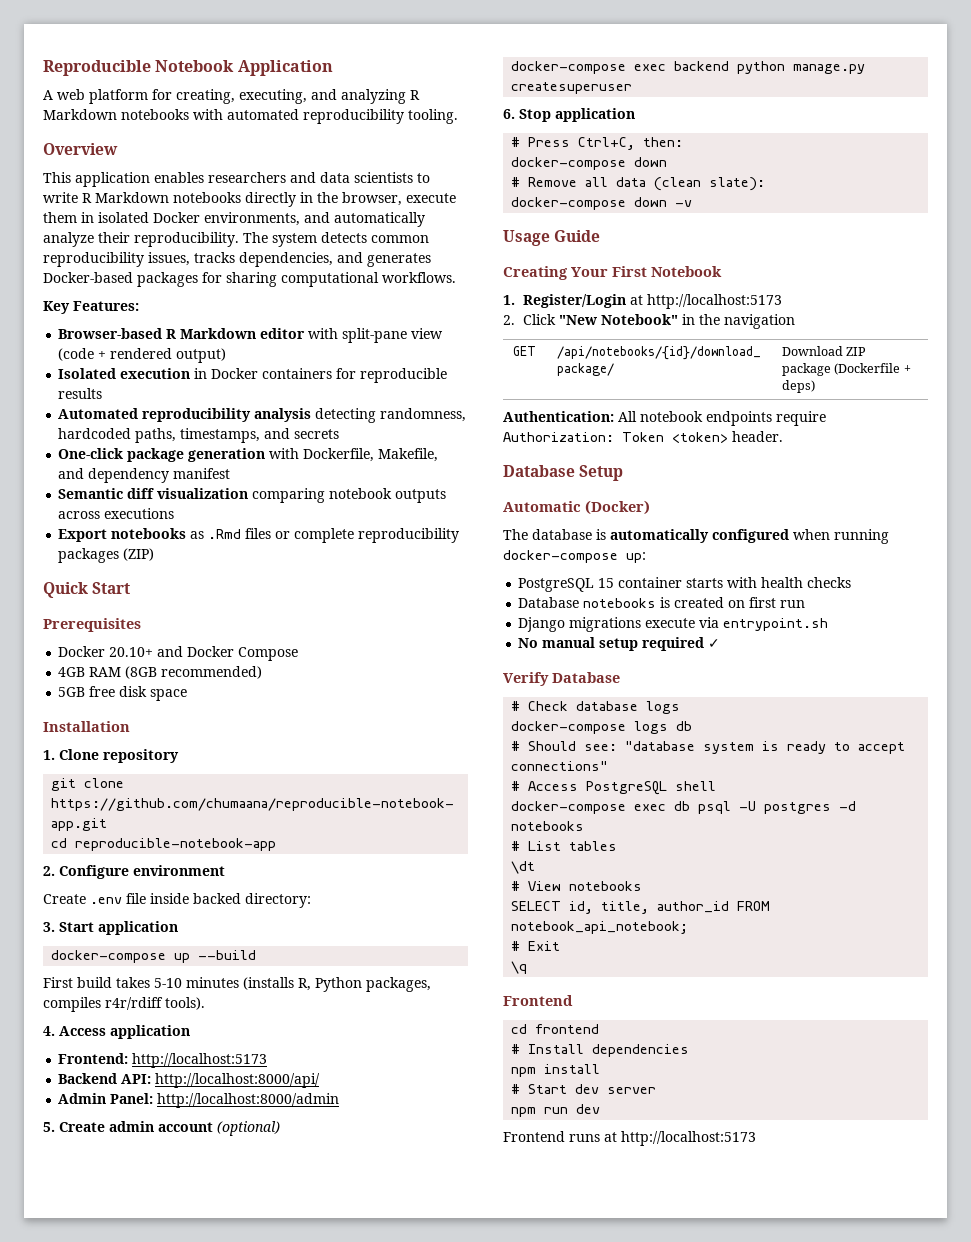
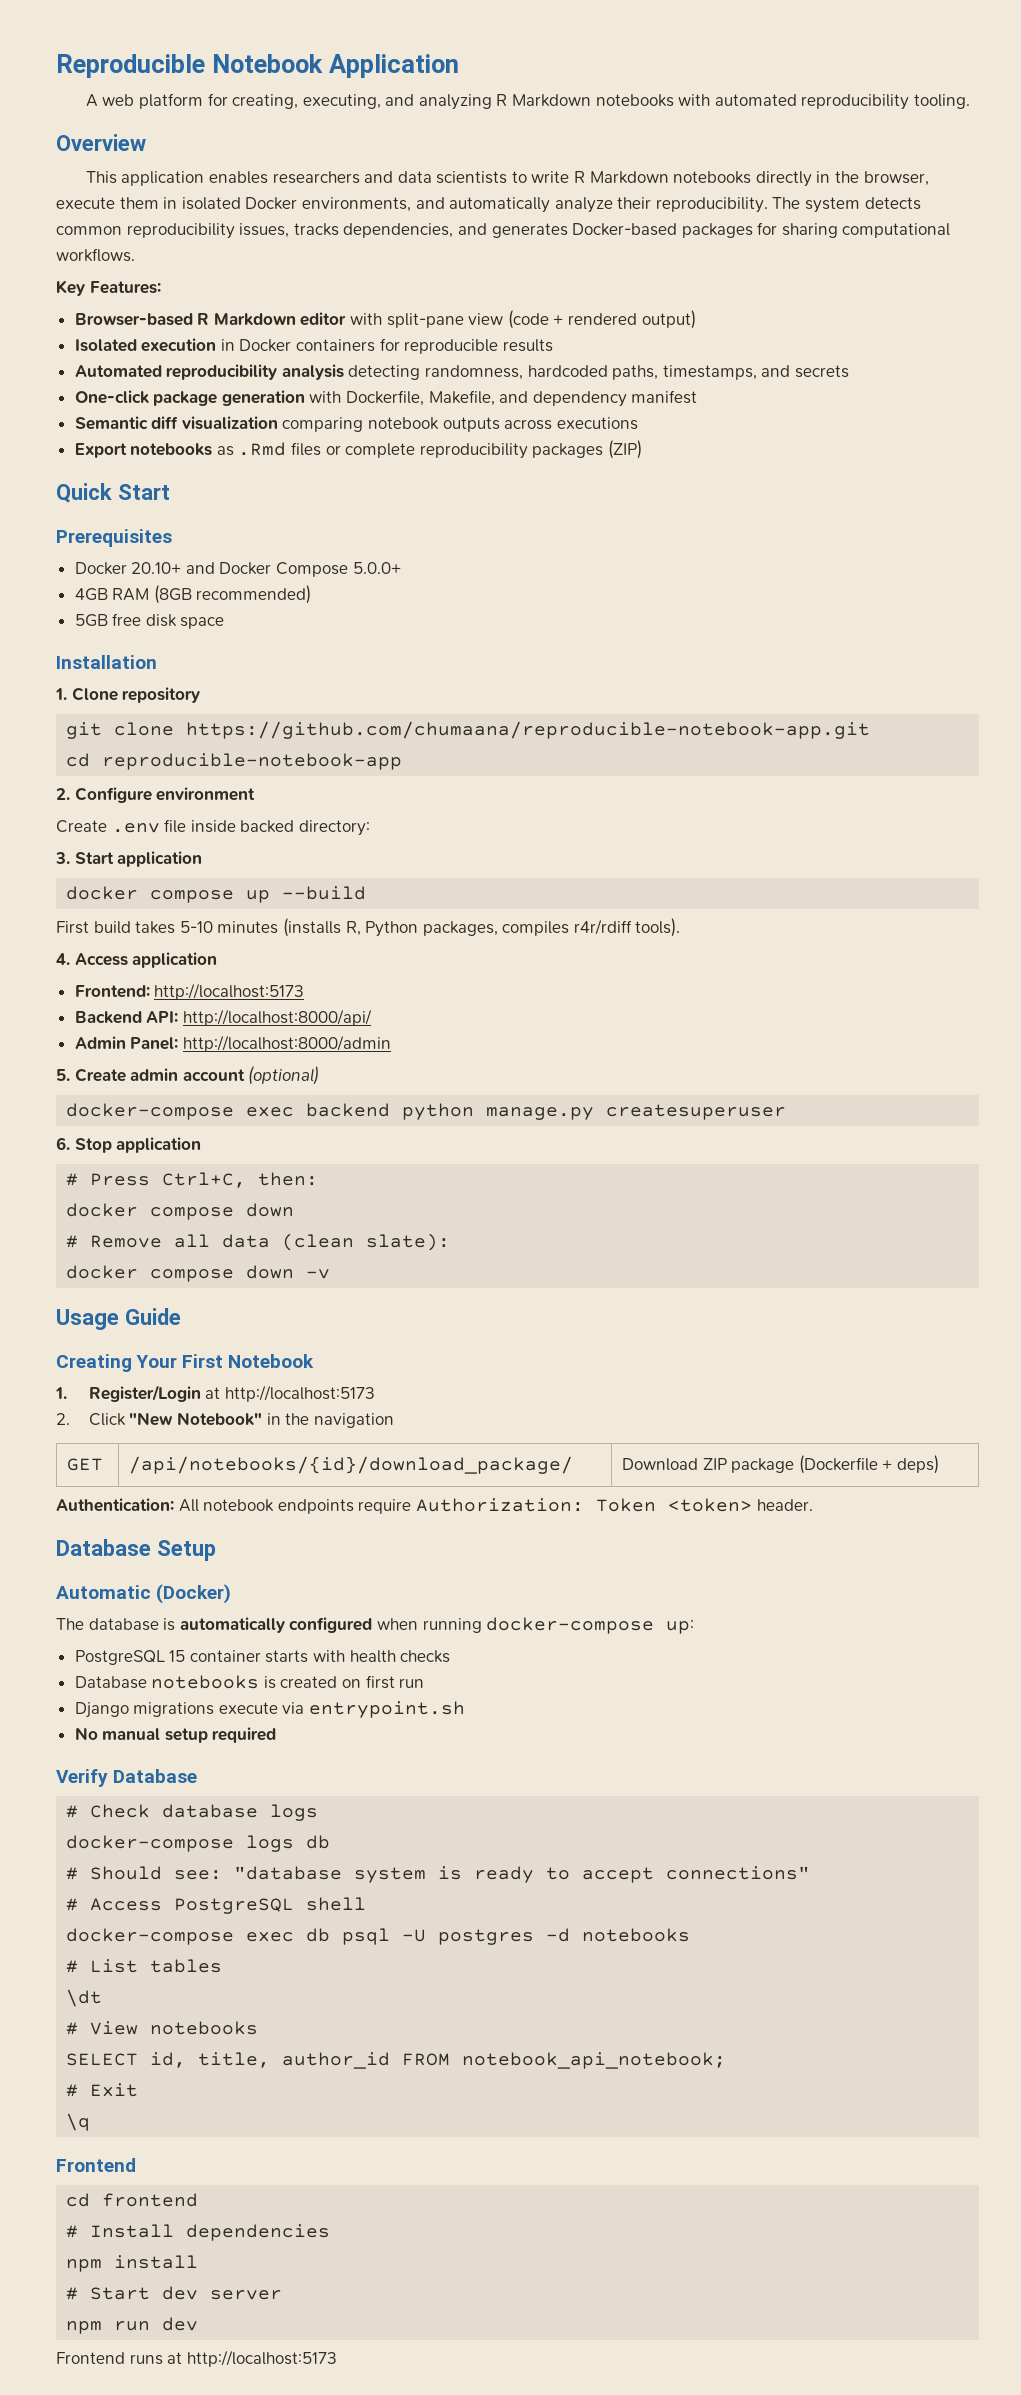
(299, 654) none -> [352,562,401,574] 5.0.0+
[51,950,167,963] docker-compose -> [66,886,235,903] docker compose
[511,157,627,170] docker-compose -> [66,1203,235,1220] docker compose
[511,197,627,210] docker-compose -> [66,1265,235,1282] docker compose
[708,639,721,648] ✓ -> (277, 1735) none

